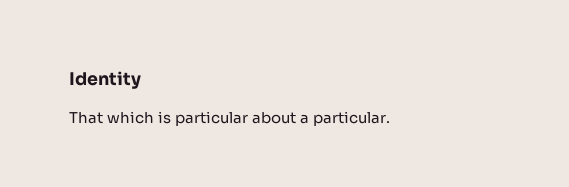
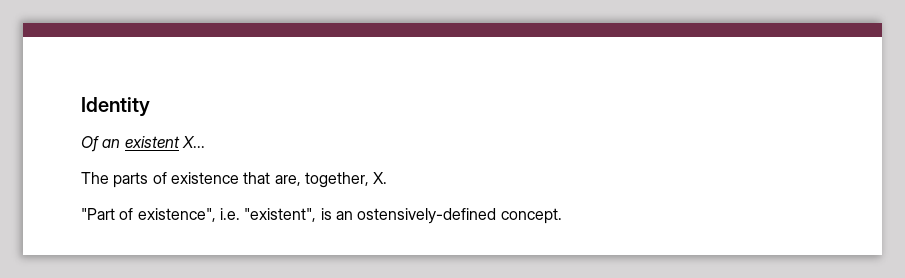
[69,111,391,126] That which is particular about a particular. -> [81,136,205,152] [81,172,388,188] [81,208,562,224] Of an existent X... // The parts of existence that are, together, X. // "Part of existence", i.e. "existent", is an ostensively-defined concept.

